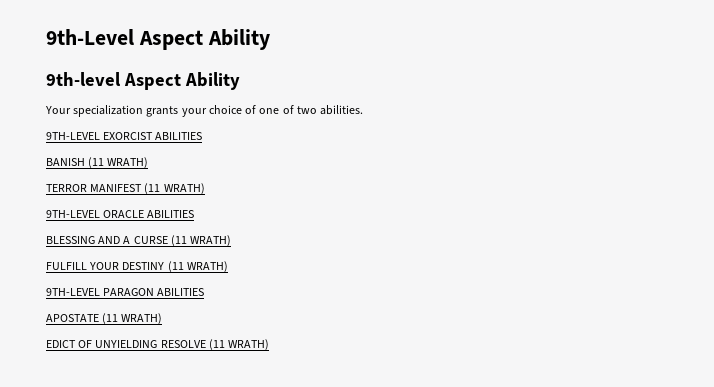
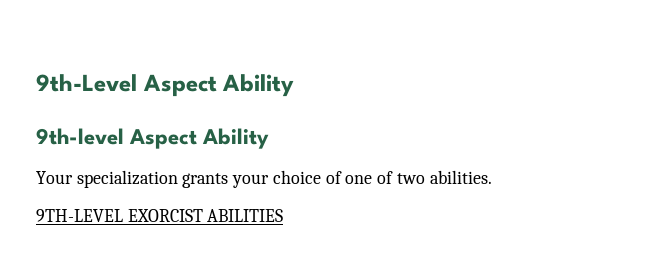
[46,157,149,168] [46,183,205,194] [46,210,195,218] [46,235,232,246] [46,261,228,272] [46,288,205,296] [46,313,163,324] [46,339,270,350] // BANISH (11 WRATH) // TERROR MANIFEST (11 WRATH) // 9TH-LEVEL ORACLE ABILITIES // BLESSING AND A CURSE (11 WRATH) // FULFILL YOUR DESTINY (11 WRATH) // 9TH-LEVEL PARAGON ABILITIES // APOSTATE (11 WRATH) // EDICT OF UNYIELDING RESOLVE (11 WRATH) -> (284, 215) none

